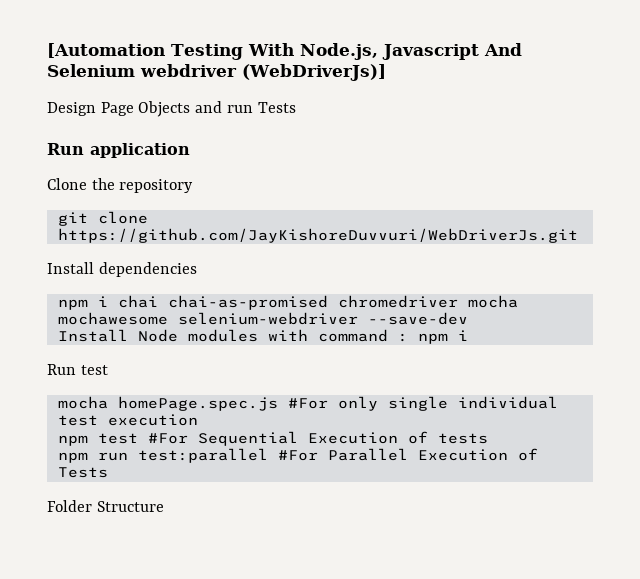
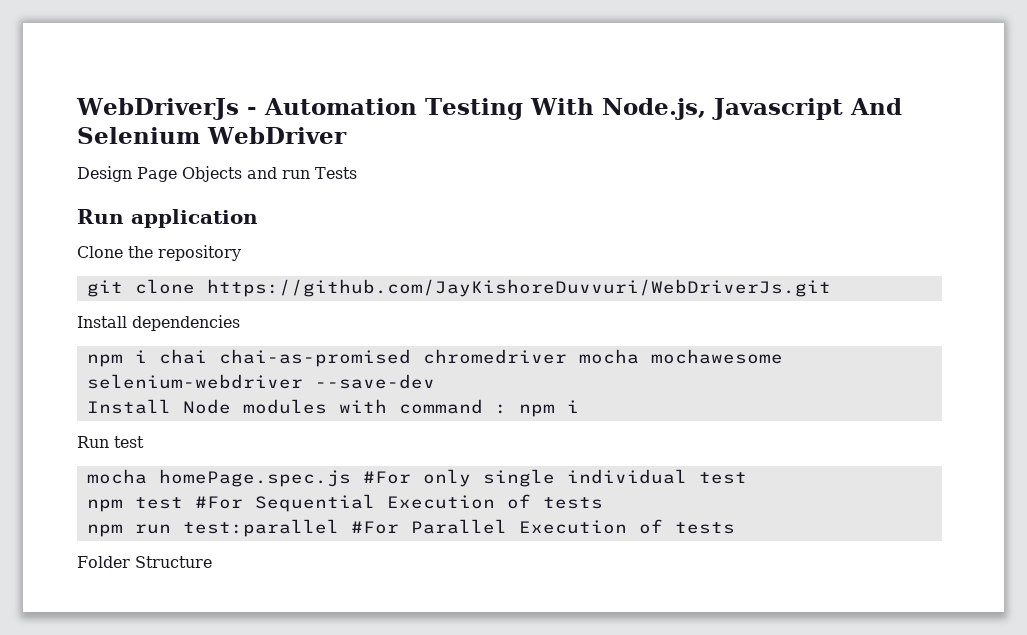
[47,43,165,58] [Automation -> [76,98,417,120] WebDriverJs - Automation
[140,64,386,81] webdriver (WebDriverJs)] -> [207,127,347,144] WebDriver
[107,414,198,426] execution -> (747, 478) none
[57,467,108,478] Tests -> [674,522,735,534] tests

